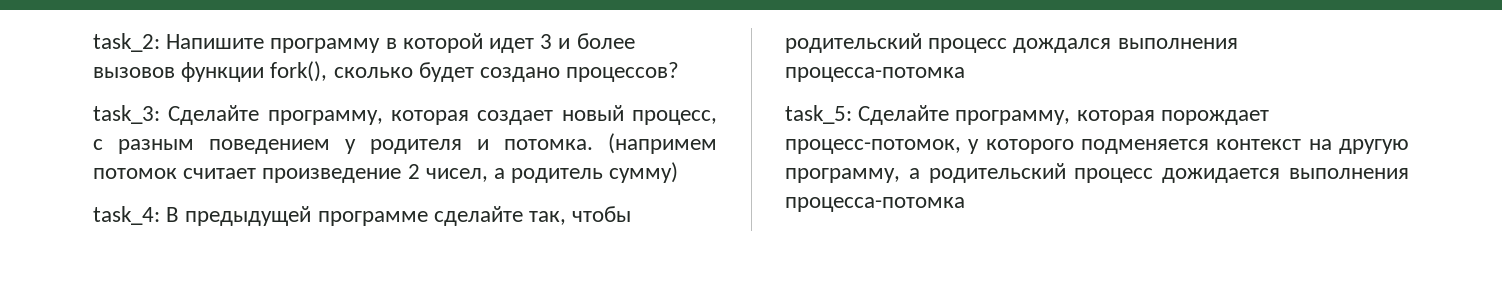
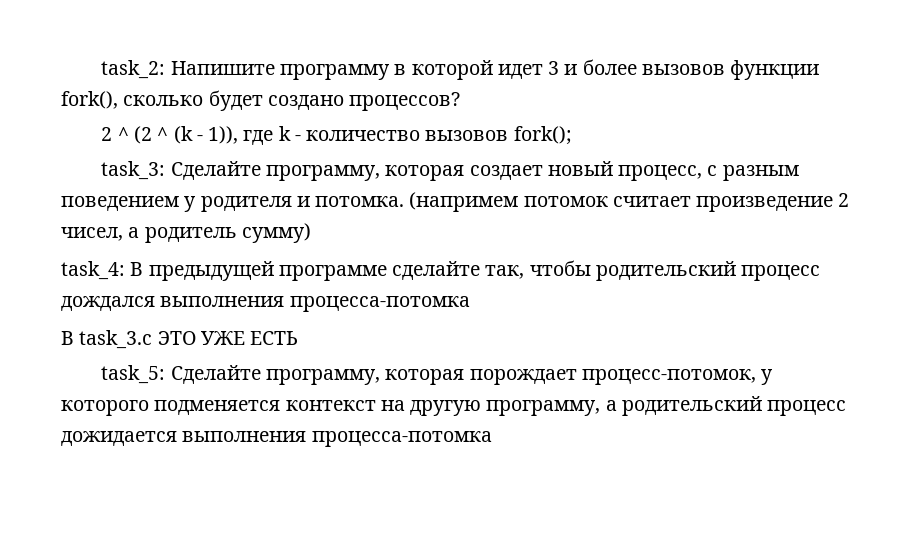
(680, 72) none -> [101,126,572,145] // 2 ^ (2 ^ (k - 1)), где k - количество вызовов fork();
(965, 74) none -> [61,330,299,349] // В task_3.c ЭТО УЖЕ ЕСТЬ

